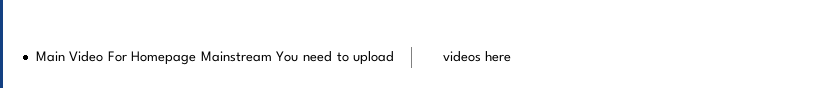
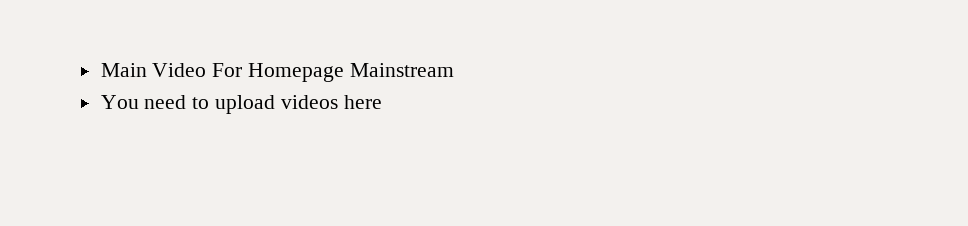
(272, 56) none -> (454, 70) //

